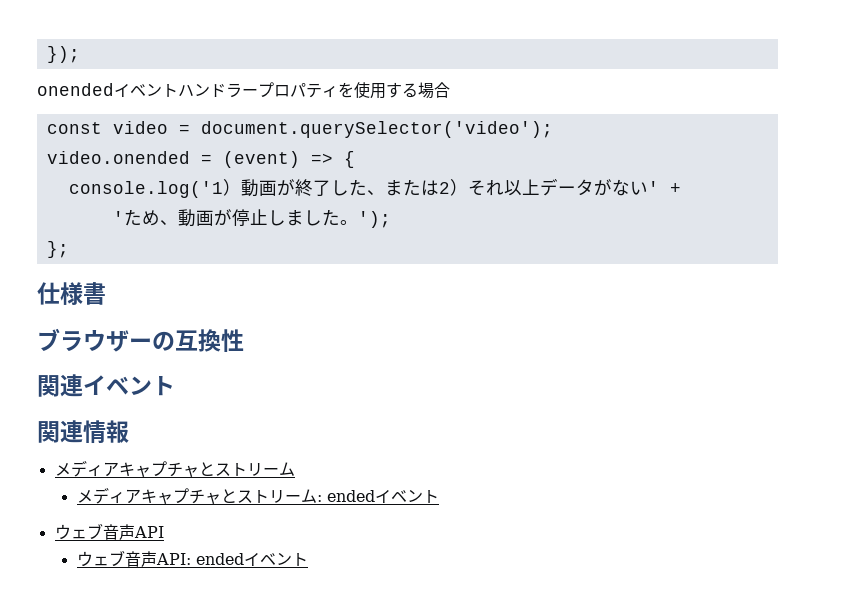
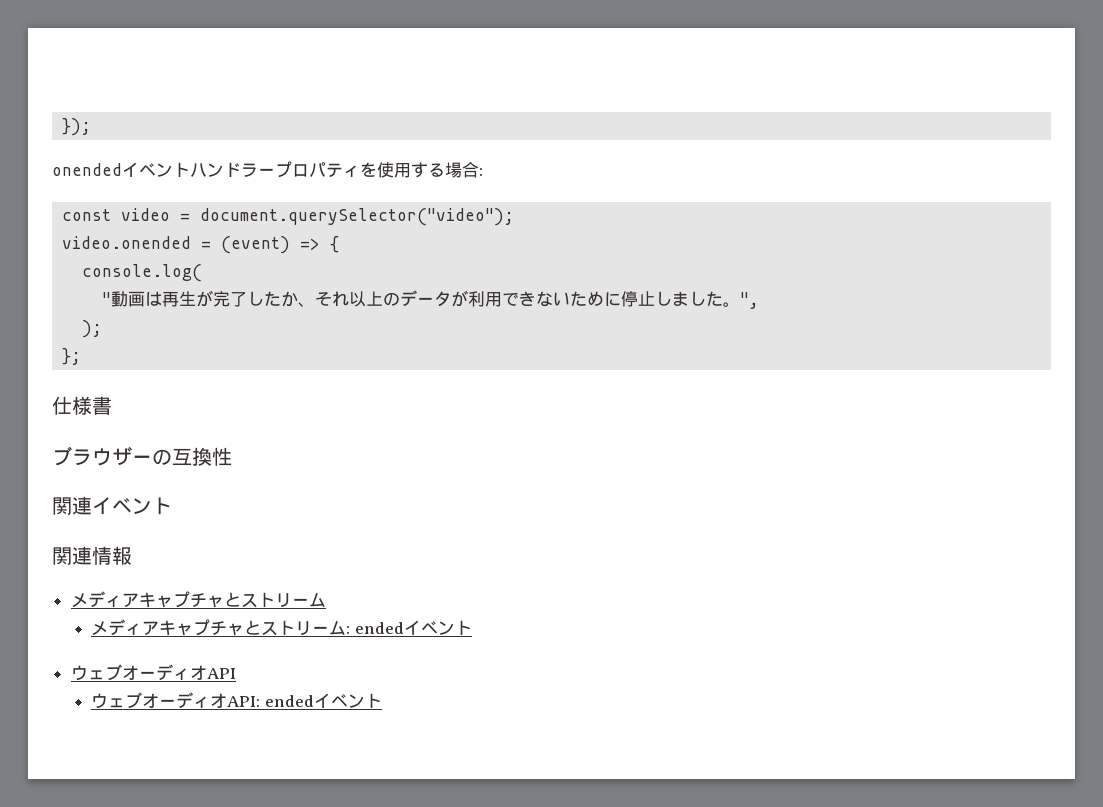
(450, 90) none -> [479,168,483,176] :
[200,121,553,138] document.querySelector('video'); -> [200,208,515,226] document.querySelector("video");
[68,179,468,198] console.log('1）動画が終了した、または2） -> [82,264,203,282] [102,290,316,307] console.log( // "動画は再生が完了したか、
(540, 187) none -> [383,292,401,306] の
[611,179,681,196] [112,209,232,227] ない' + // 'ため、動画が -> [468,291,622,307] 利用できないために
[357,211,391,228] '); -> [740,292,760,309] [82,320,103,338] ", // );
[102,524,135,540] 音声 -> [121,664,207,681] オーディオ
[124,551,157,567] 音声 -> [142,692,228,709] オーディオ

